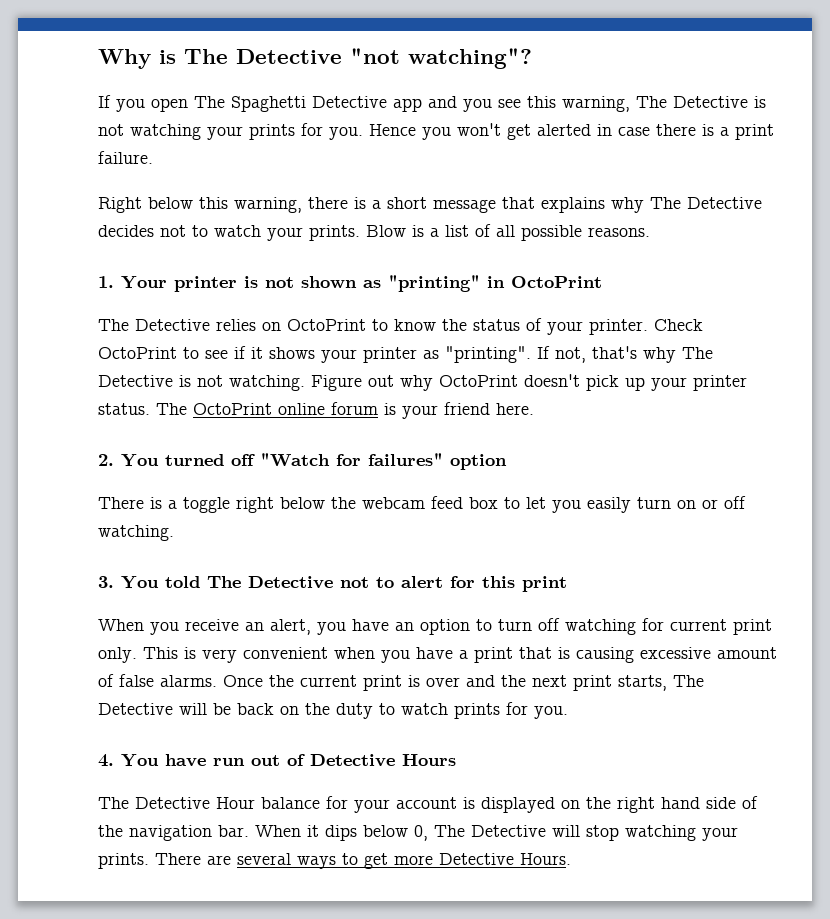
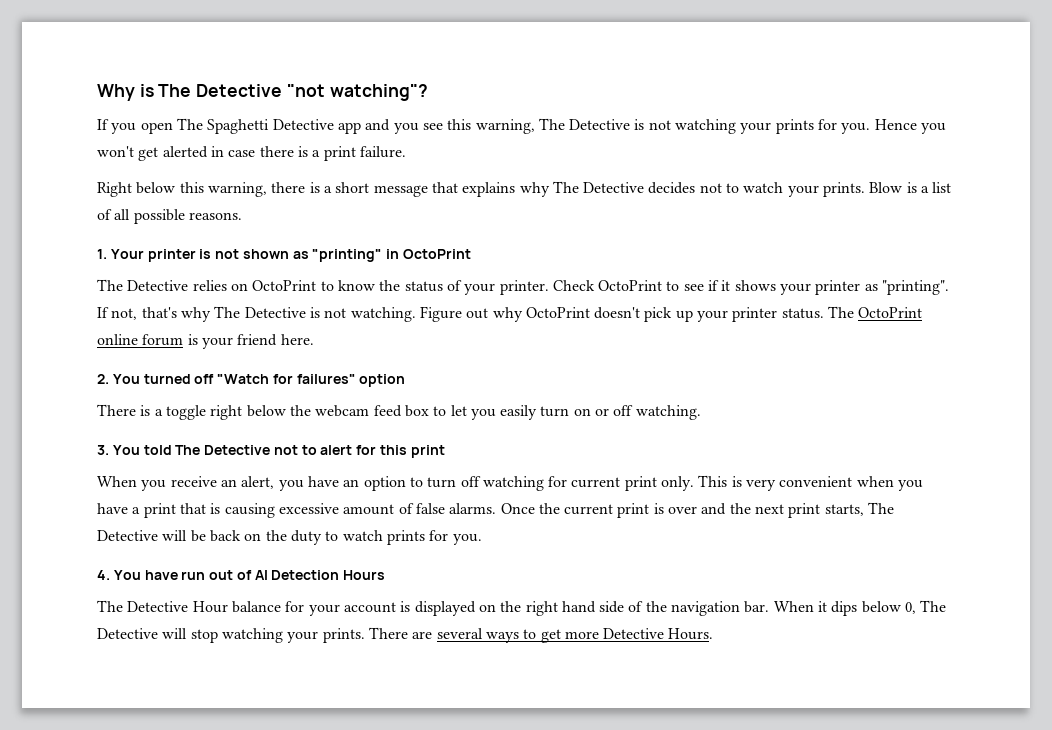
[310,754,395,767] Detective -> [254,570,340,580] AI Detection

